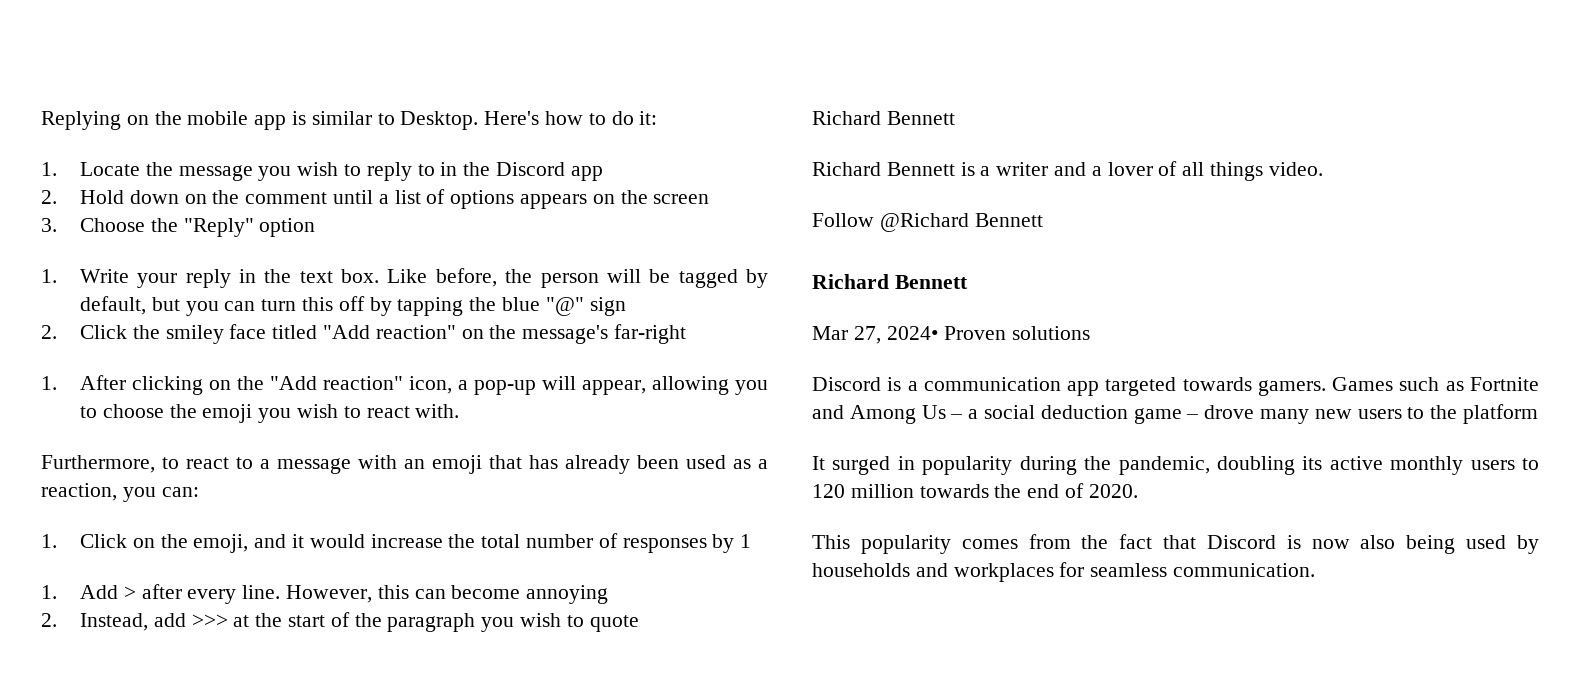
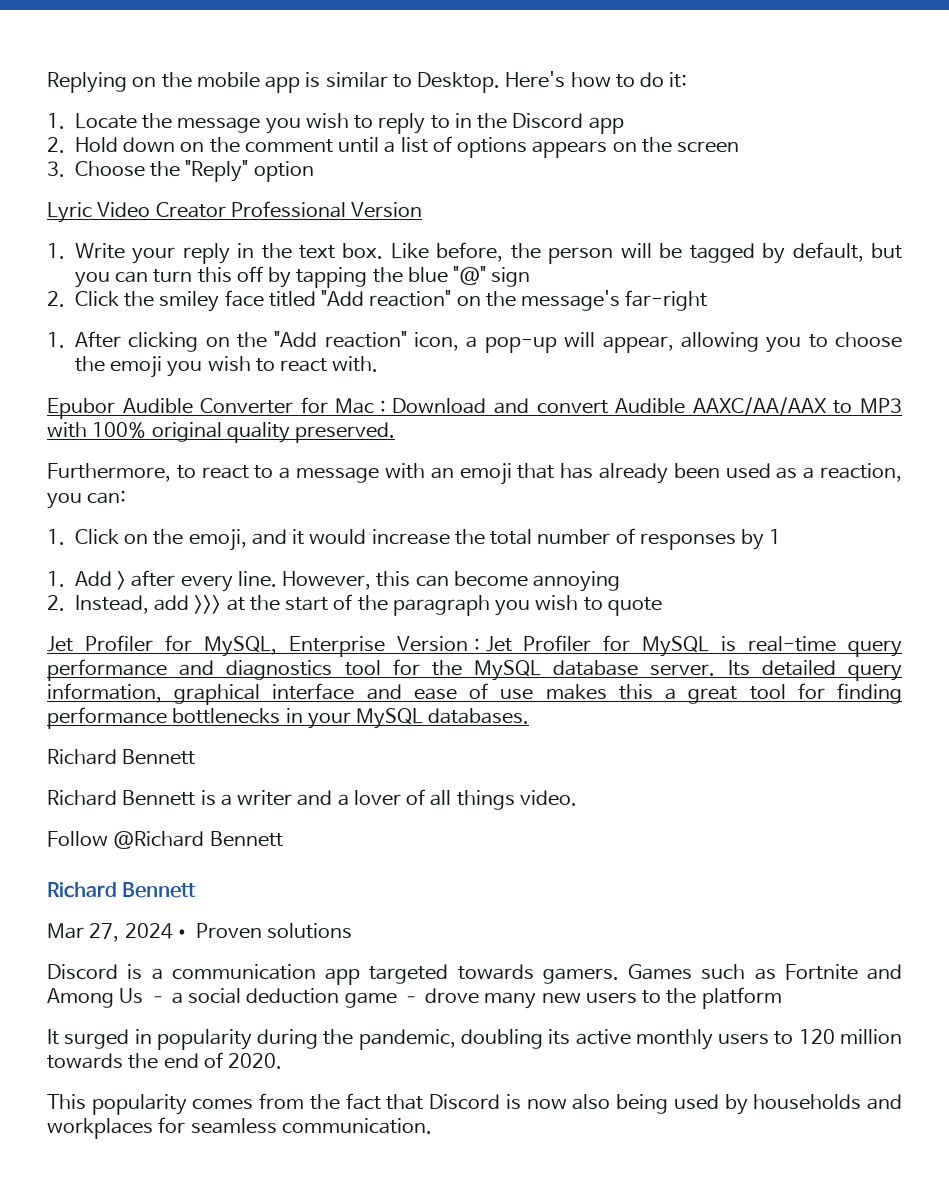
(316, 227) none -> [47,201,423,223] // Lyric Video Creator Professional Version
(460, 411) none -> [47,397,902,419] [47,422,396,443] // Epubor Audible Converter for Mac：Download and convert Audible AAXC/AA/AAX to MP3 with 100% original quality preserved.
(639, 623) none -> [47,635,902,657] [47,659,902,681] [47,683,903,705] [47,707,530,729] // Jet Profiler for MySQL, Enterprise Version：Jet Profiler for MySQL is real-time query performance and diagnostics tool for the MySQL database server. Its detailed query information, graphical interface and ease of use makes this a great tool for finding performance bottlenecks in your MySQL databases.

